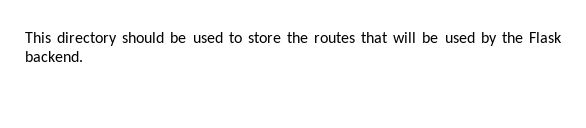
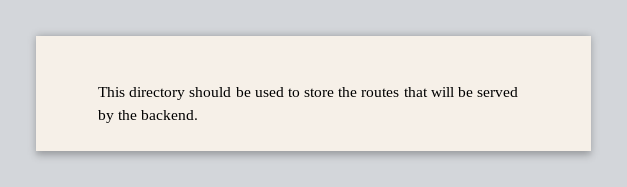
[444,32,475,43] used -> [477,87,519,97] served
[528,32,562,43] Flask -> (138, 115) none

